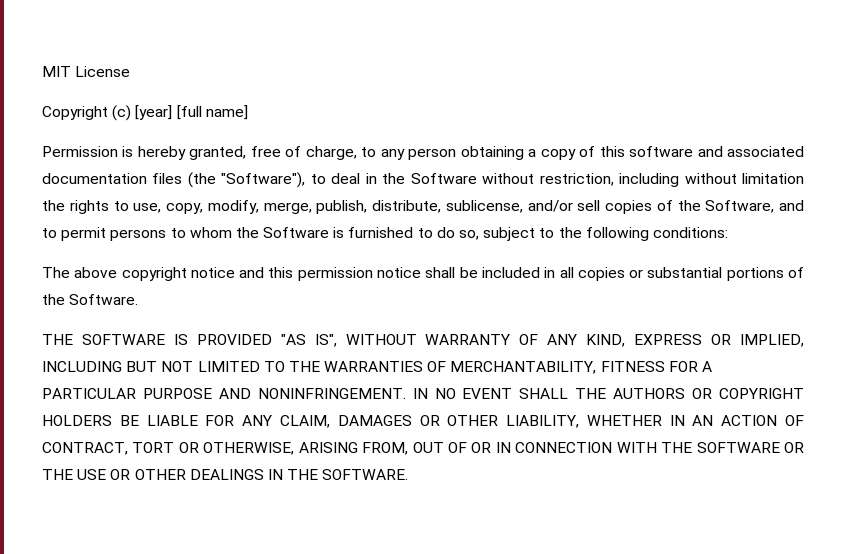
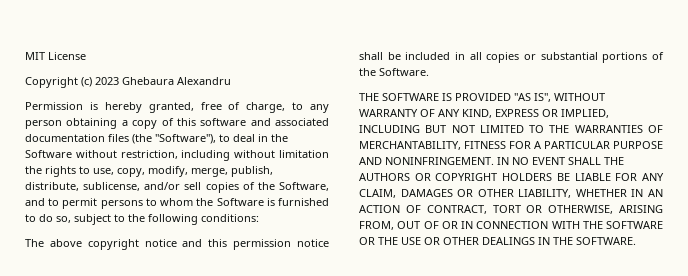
[135,105,248,120] [year] [full name] -> [95,77,231,85] 2023 Ghebaura Alexandru

